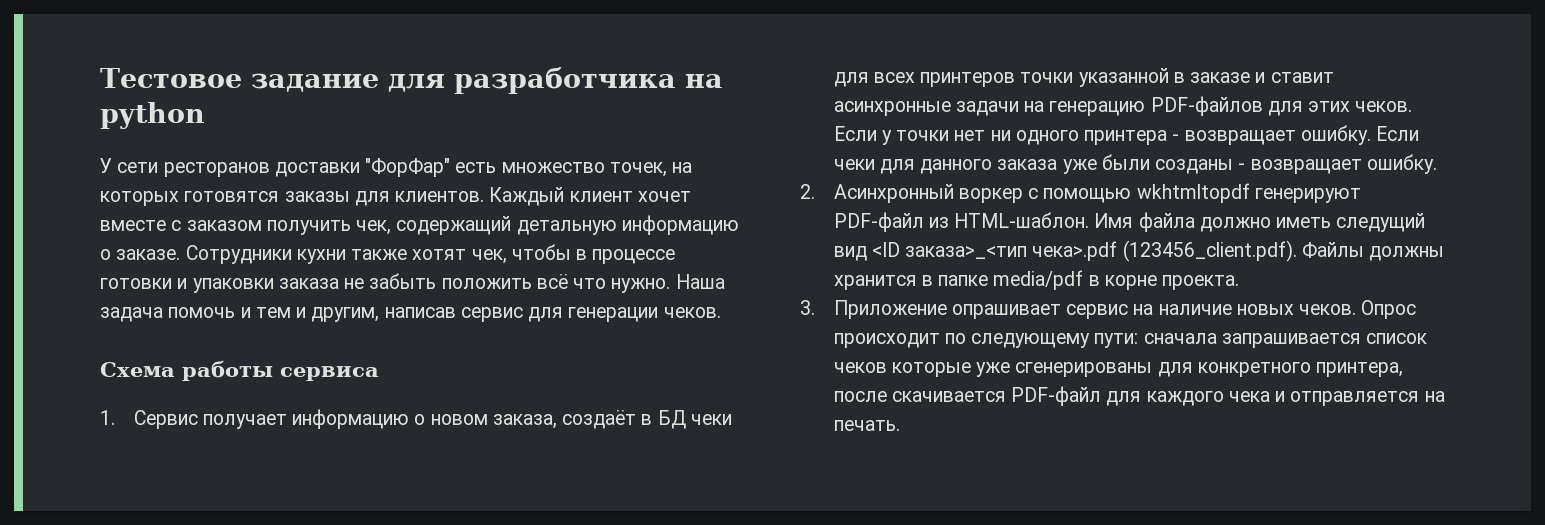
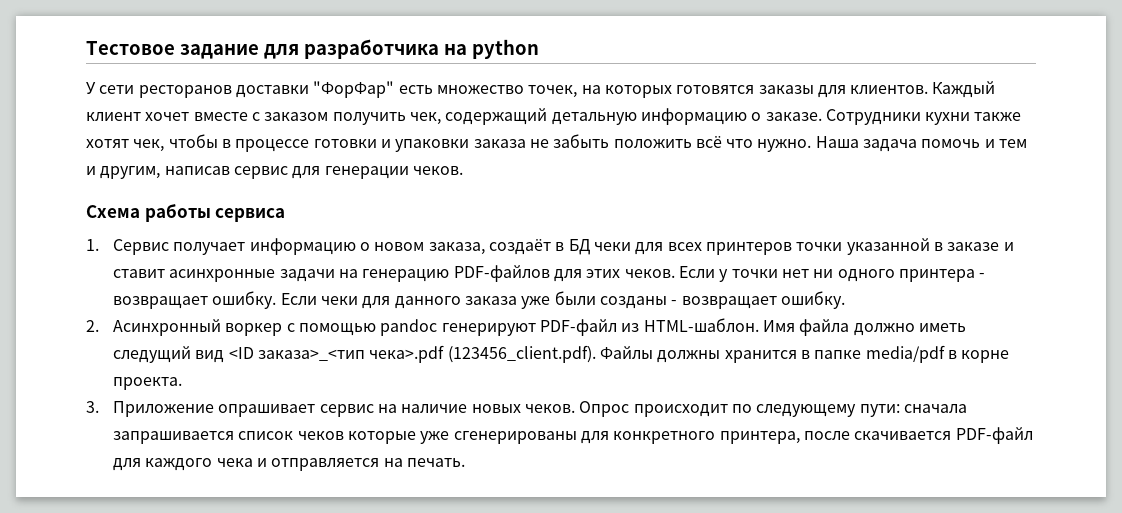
[1136,183,1250,203] wkhtmltopdf -> [380,319,438,336] pandoc

